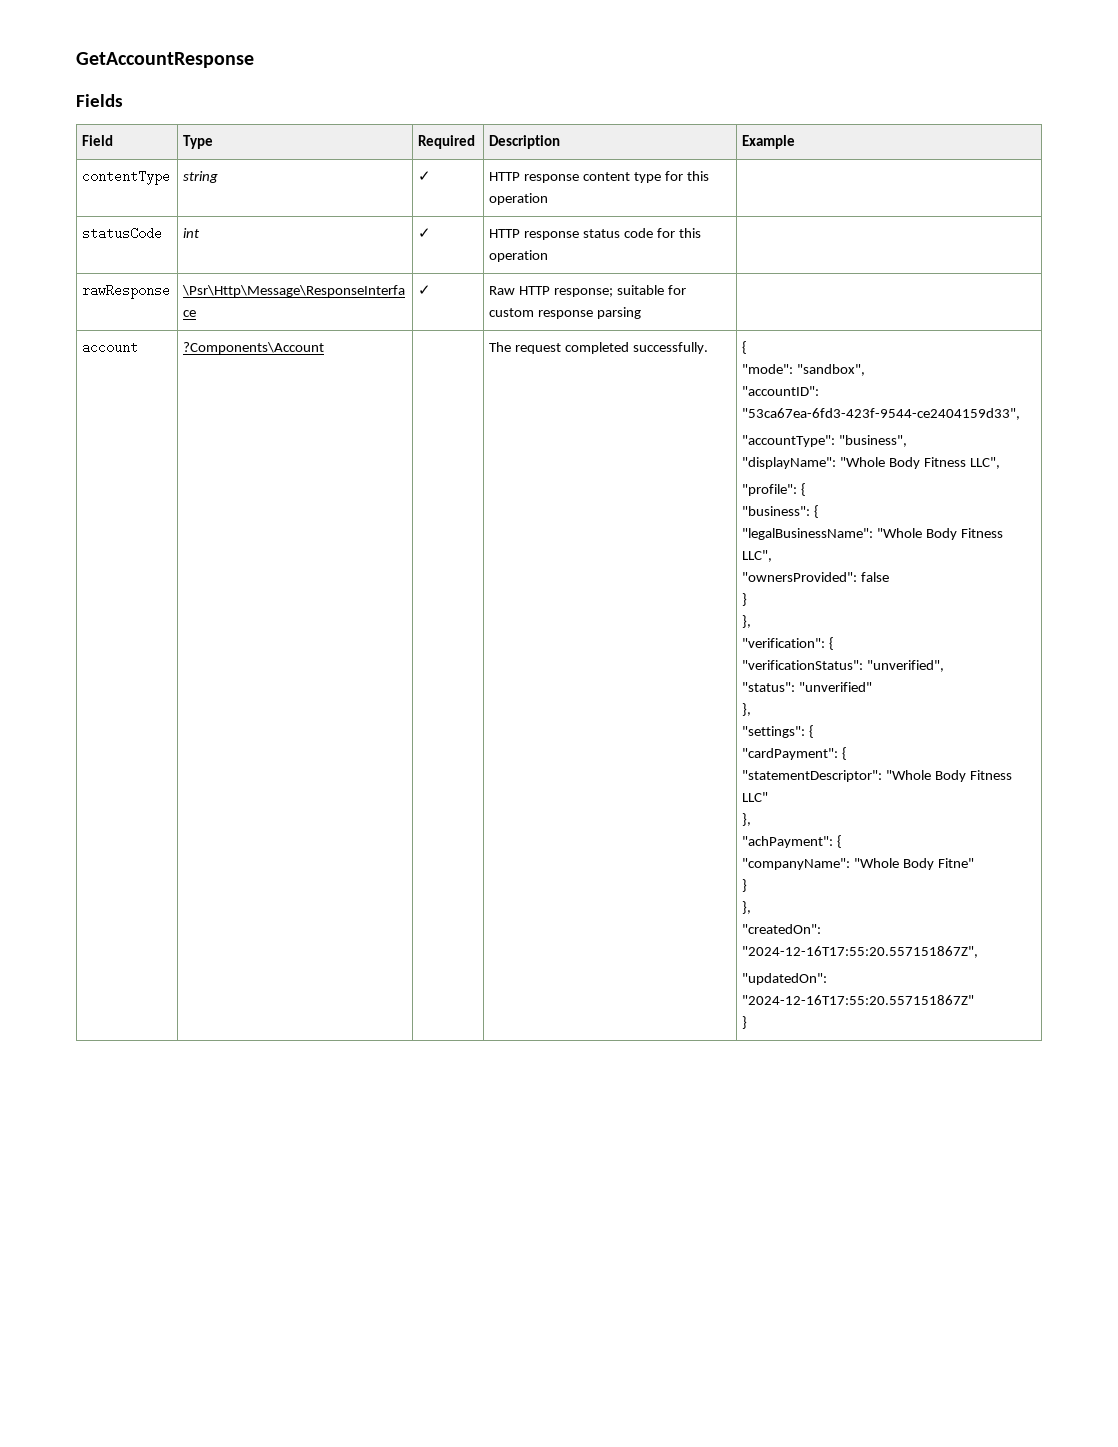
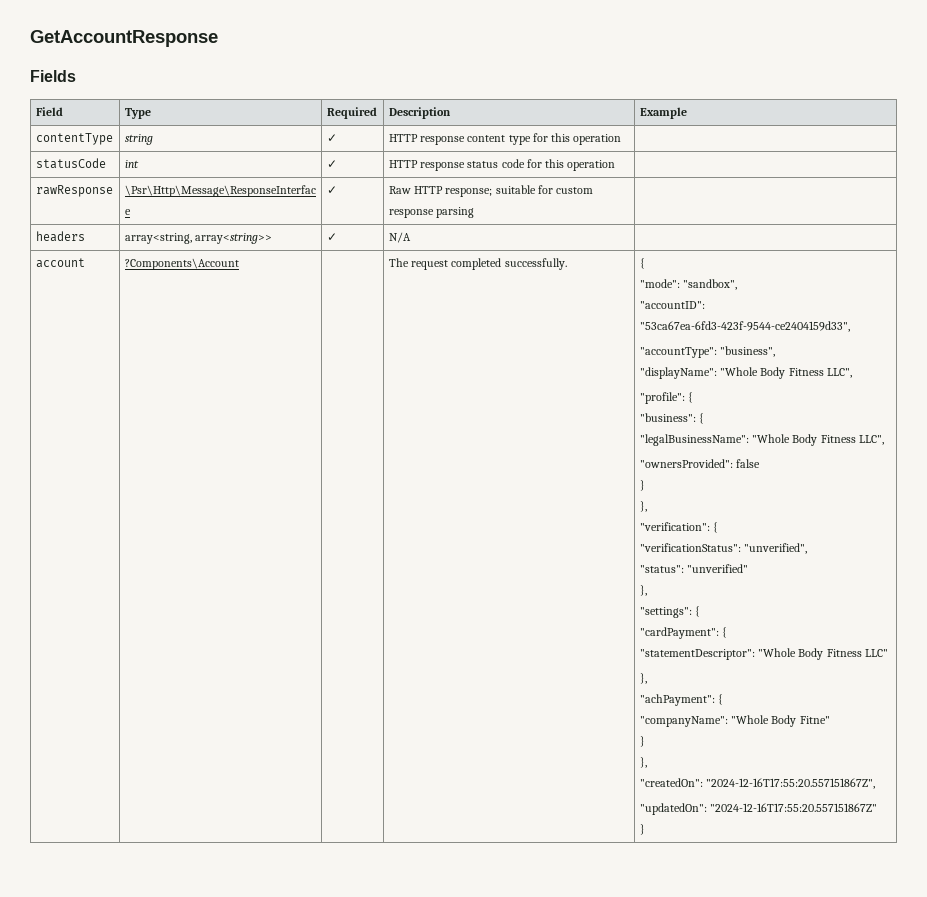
(642, 313) none -> [35,231,85,242] [124,233,273,244] [326,233,337,241] [388,232,411,243] // headers | array<string, array<string>> | ✓ | N/A |

